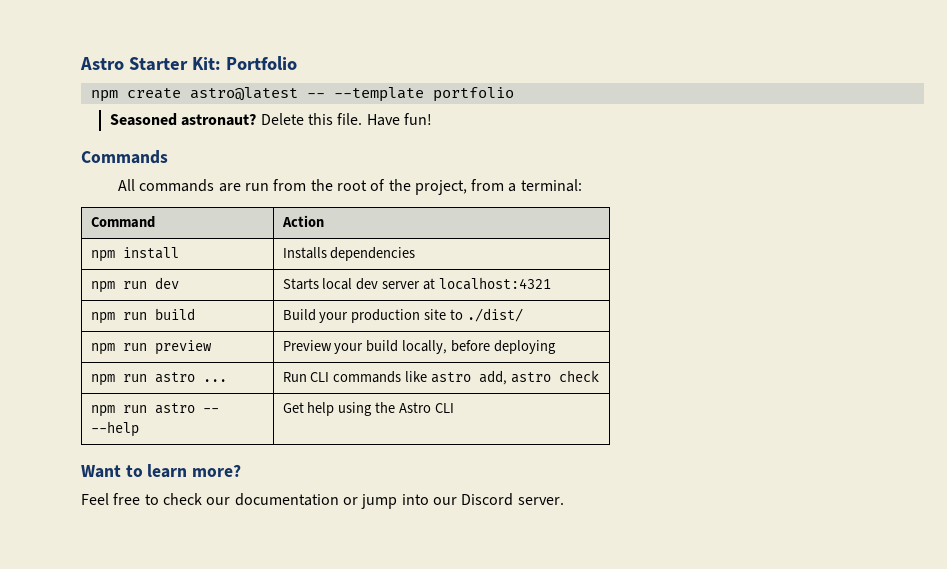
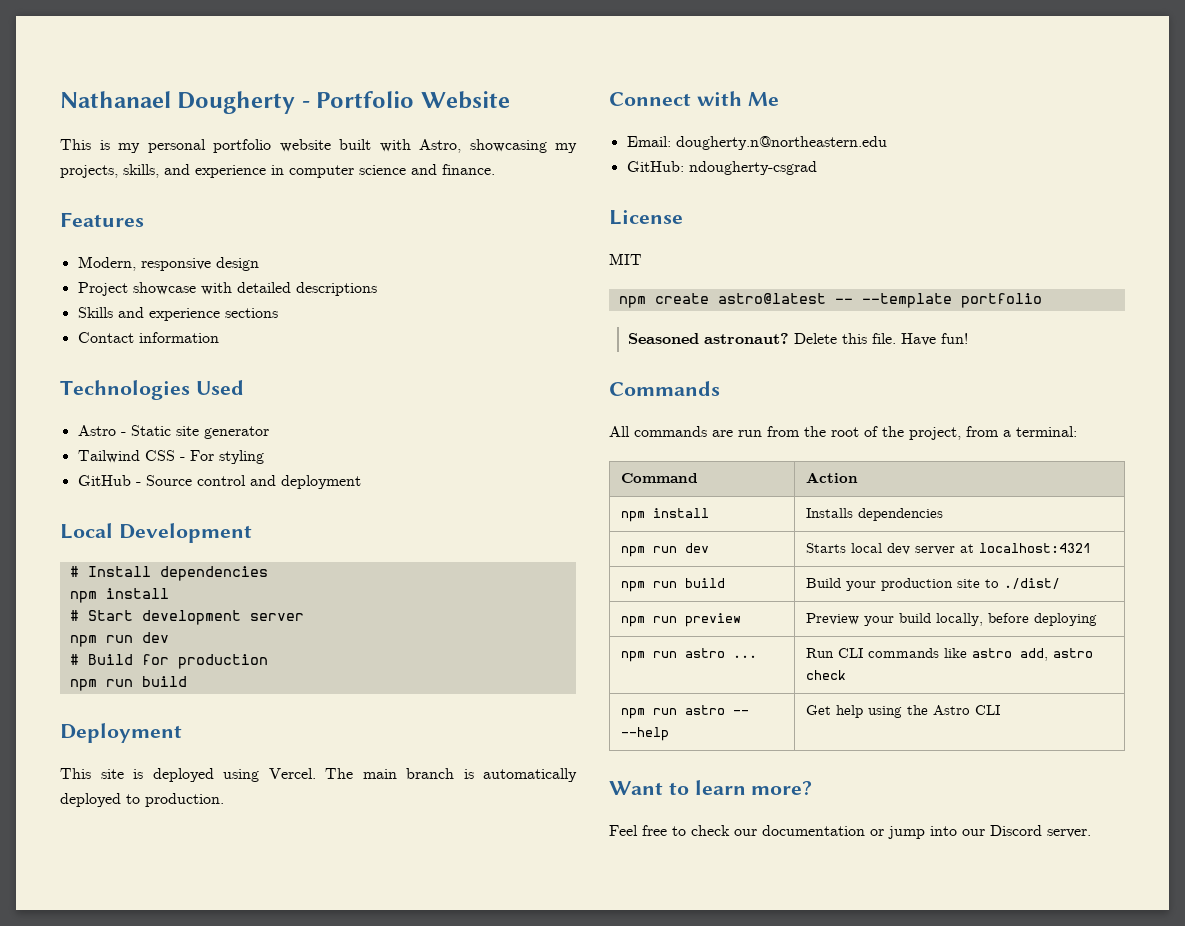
[80,56,297,71] Astro Starter Kit: Portfolio -> [60,91,510,114] [60,139,577,153] [60,164,495,178] [60,212,144,227] [77,256,259,271] [77,282,377,296] [77,307,278,321] [77,332,219,343] [60,380,244,400] [77,425,269,439] [77,450,264,464] [77,475,361,489] [60,523,252,543] [69,566,268,581] [69,588,169,603] [69,610,304,625] [69,632,169,647] [69,654,268,669] [69,676,187,691] [60,723,182,743] [60,768,577,782] [60,793,224,807] [609,91,779,106] [626,136,887,150] [626,161,817,175] [609,210,683,225] [609,253,642,265] Nathanael Dougherty - Portfolio Website // This is my personal portfolio website built with Astro, showcasing my projects, skills, and experience in computer science and finance. // Features // Modern, responsive design // Project showcase with detailed descriptions // Skills and experience sections // Contact information // Technologies Used // Astro - Static site generator // Tailwind CSS - For styling // GitHub - Source control and deployment // Local Development // # Install dependencies // npm install // # Start development server // npm run dev // # Build for production // npm run build // Deployment // This site is deployed using Vercel. The main branch is automatically deployed to production. // Connect with Me // Email: dougherty.n@northeastern.edu // GitHub: ndougherty-csgrad // License // MIT

